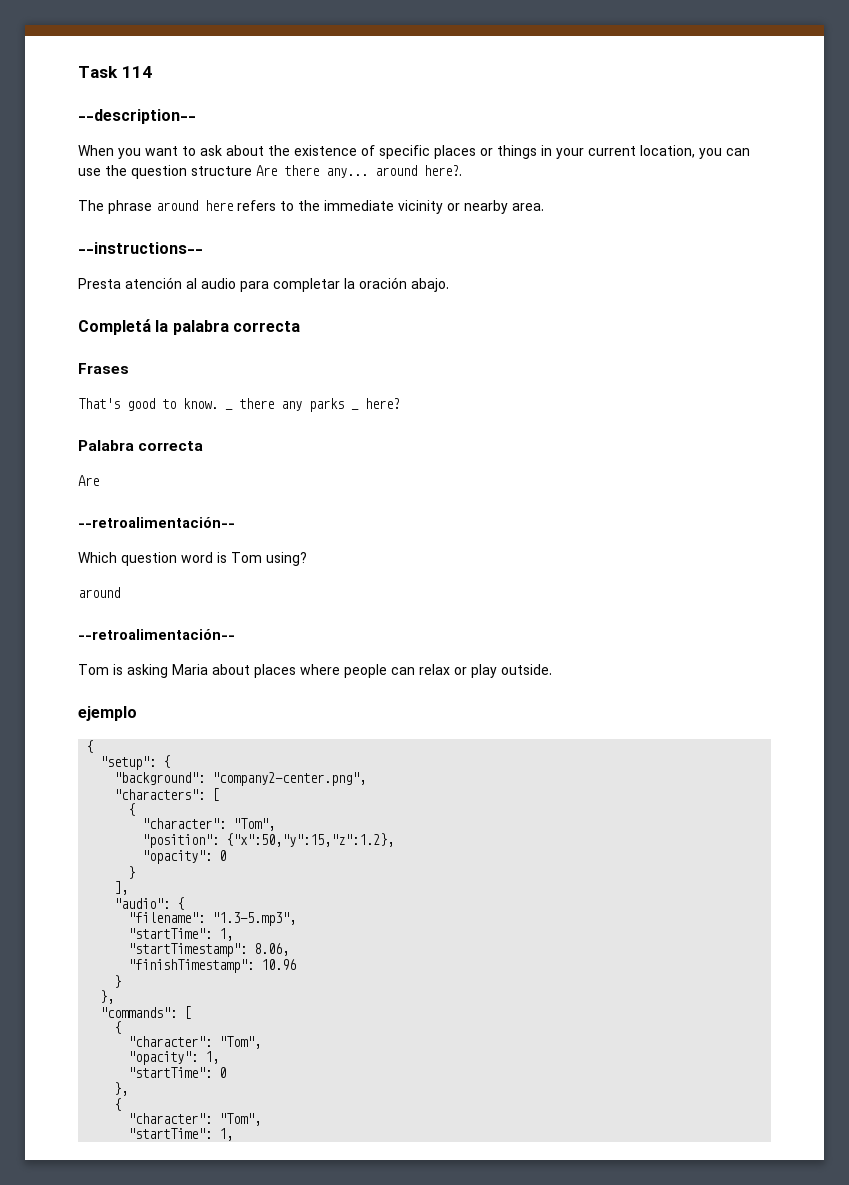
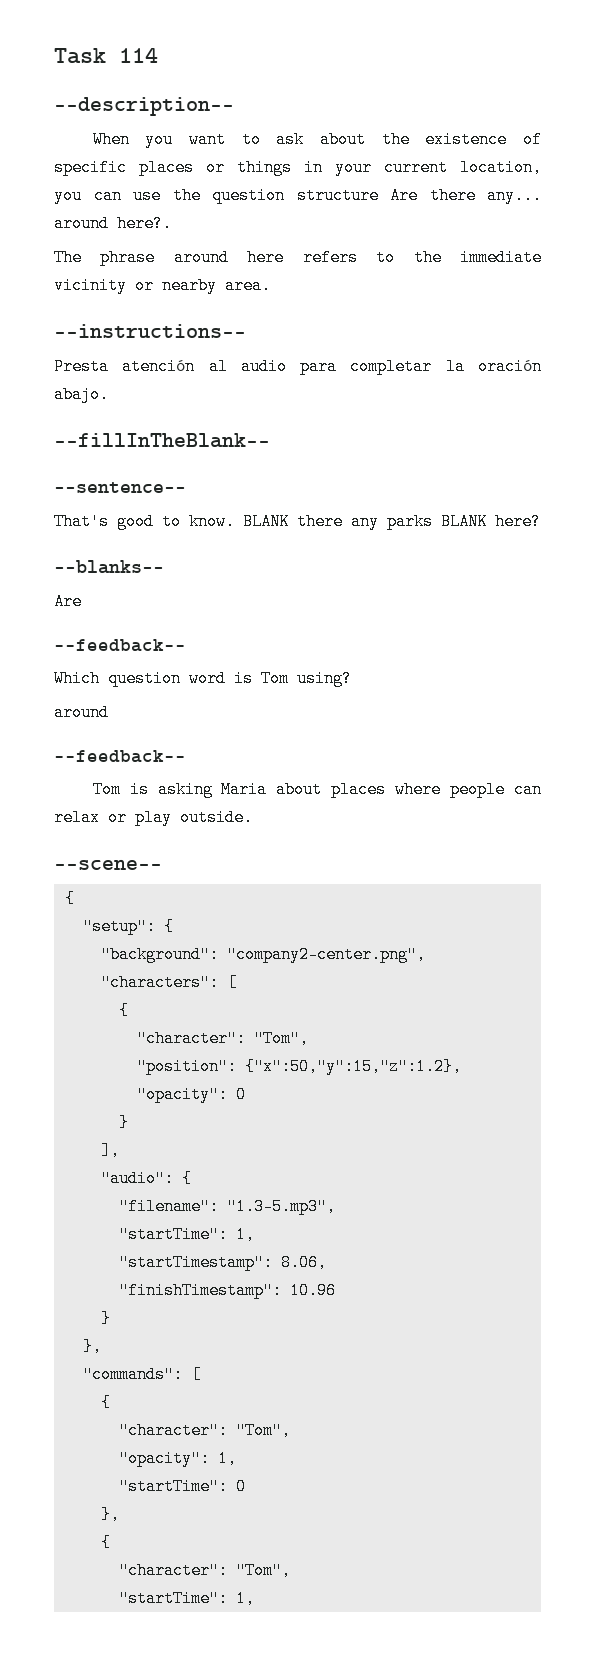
[78,319,300,335] [78,363,129,374] Completá la palabra correcta // Frases -> [54,433,270,448] [54,482,186,493] --fillInTheBlank-- // --sentence--
[225,409,233,410] _ -> [243,513,289,530] BLANK
[351,409,359,410] _ -> [441,513,487,530] BLANK
[78,440,204,451] Palabra correcta -> [54,560,164,574] --blanks--
[78,517,235,528] --retroalimentación-- -> [54,639,186,652] --feedback--
[78,629,235,640] --retroalimentación-- -> [54,750,186,763] --feedback--
[78,706,137,721] ejemplo -> [54,859,162,870] --scene--

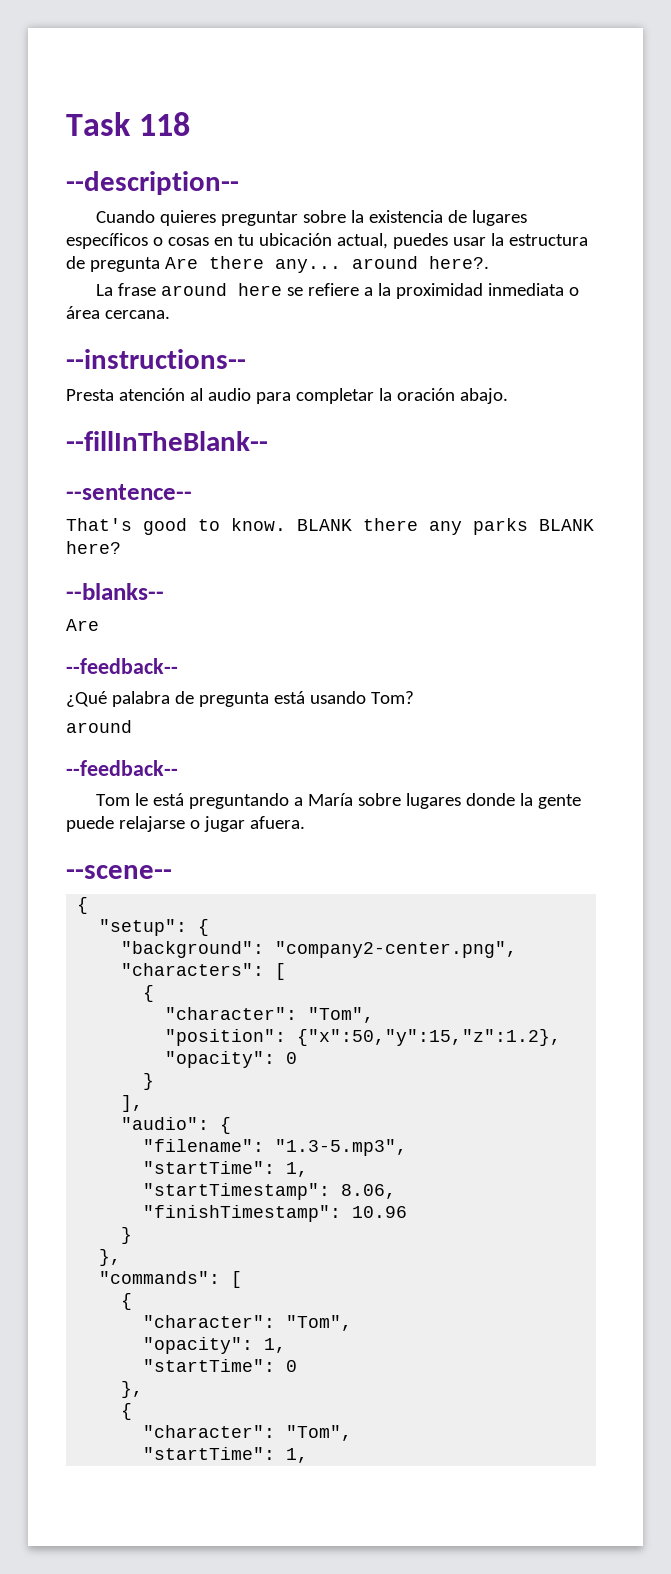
[119,48,158,63] 114 -> [139,112,191,136] 118
[92,131,542,148] [54,159,542,176] [54,187,379,204] When you want to ask about the existence of specific places or things in your current location, you can use the question structure -> [96,210,528,226] [66,233,588,249] [66,256,160,272] Cuando quieres preguntar sobre la existencia de lugares específicos o cosas en tu ubicación actual, puedes usar la estructura de pregunta
[54,249,542,266] [54,277,271,294] The phrase around here refers to the immediate vicinity or nearby area. -> [96,283,580,299] [66,306,170,319] La frase around here se refiere a la proximidad inmediata o área cercana.
[54,670,352,687] [54,704,109,721] [54,750,186,763] [92,781,542,798] [54,809,253,826] Which question word is Tom using? // around // --feedback-- // Tom is asking Maria about places where people can relax or play outside. -> [66,691,414,707] [66,720,132,733] [66,760,178,776] [96,793,582,809] [66,816,305,832] ¿Qué palabra de pregunta está usando Tom? // around // --feedback-- // Tom le está preguntando a María sobre lugares donde la gente puede relajarse o jugar afuera.

